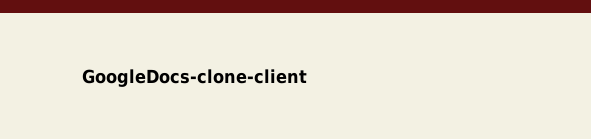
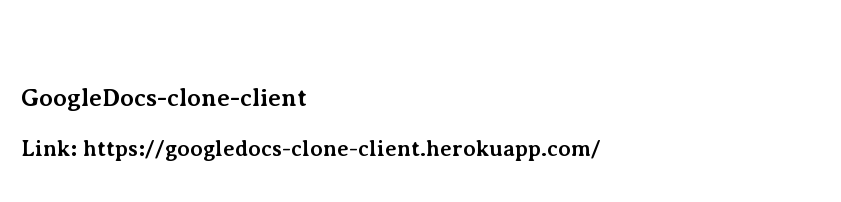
(307, 78) none -> [21,140,601,161] // Link: https://googledocs-clone-client.herokuapp.com/

